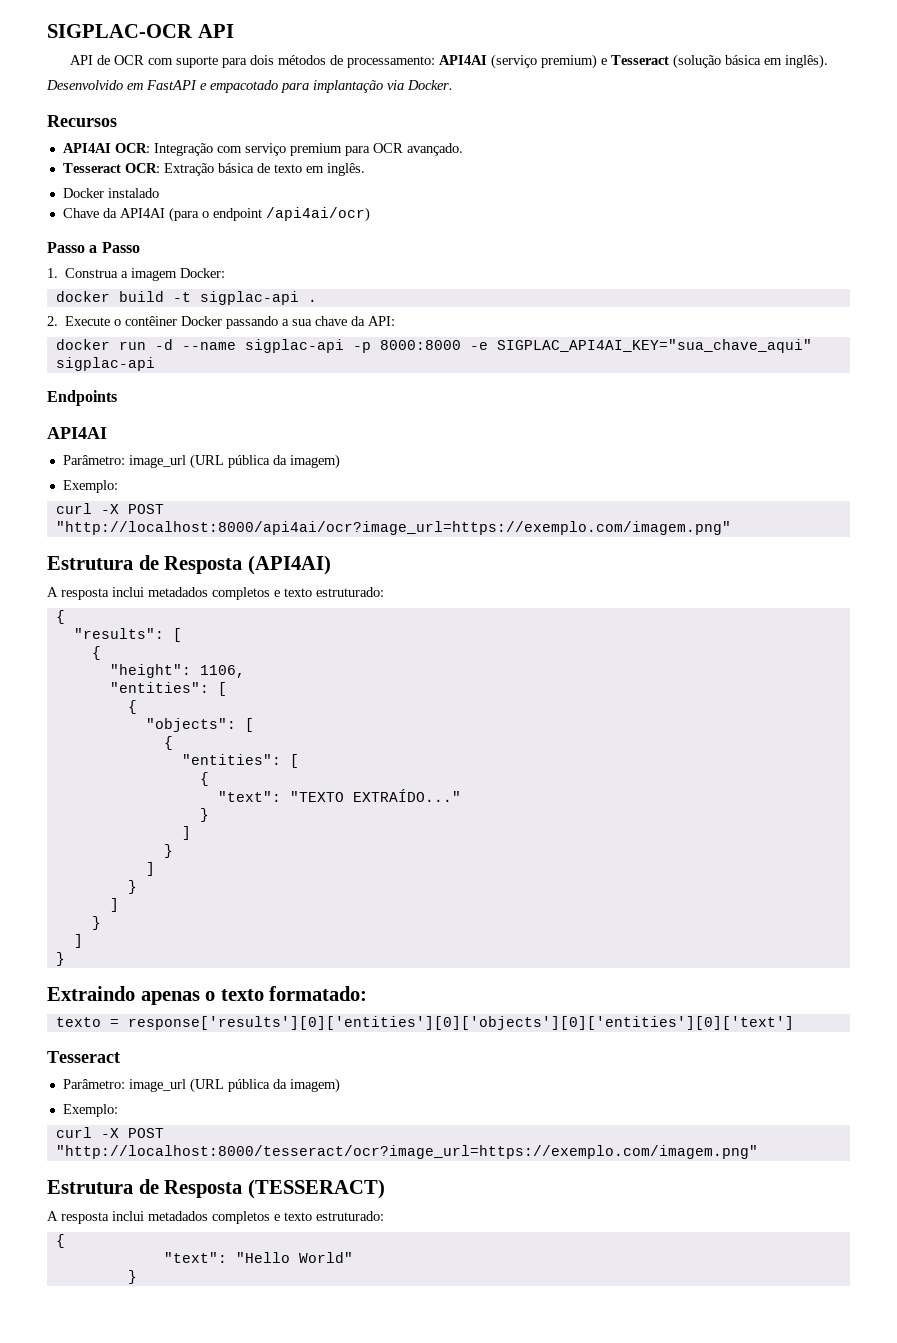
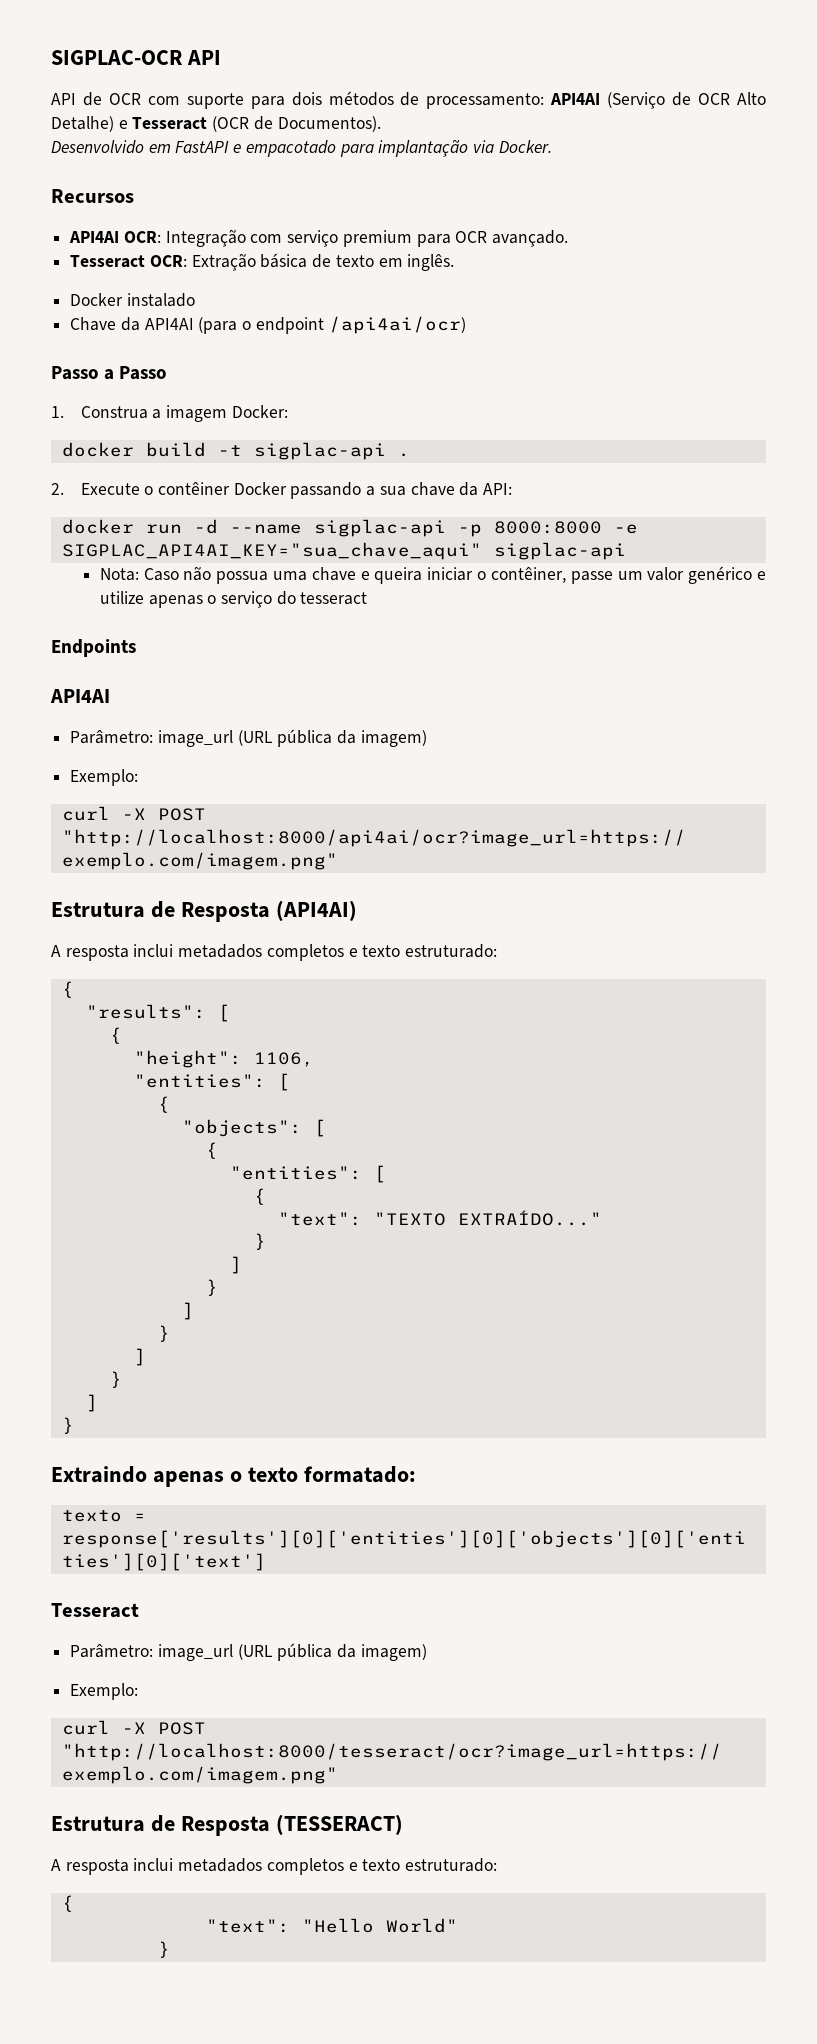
[490,54,828,69] (serviço premium) e Tesseract (solução básica em inglês). -> [607,92,767,109] [51,116,381,132] (Serviço de OCR Alto Detalhe) e Tesseract (OCR de Documentos).
(155, 364) none -> [99,566,766,584] [99,591,368,608] // Nota: Caso não possua uma chave e queira iniciar o contêiner, passe um valor genérico e utilize apenas o serviço do tesseract

